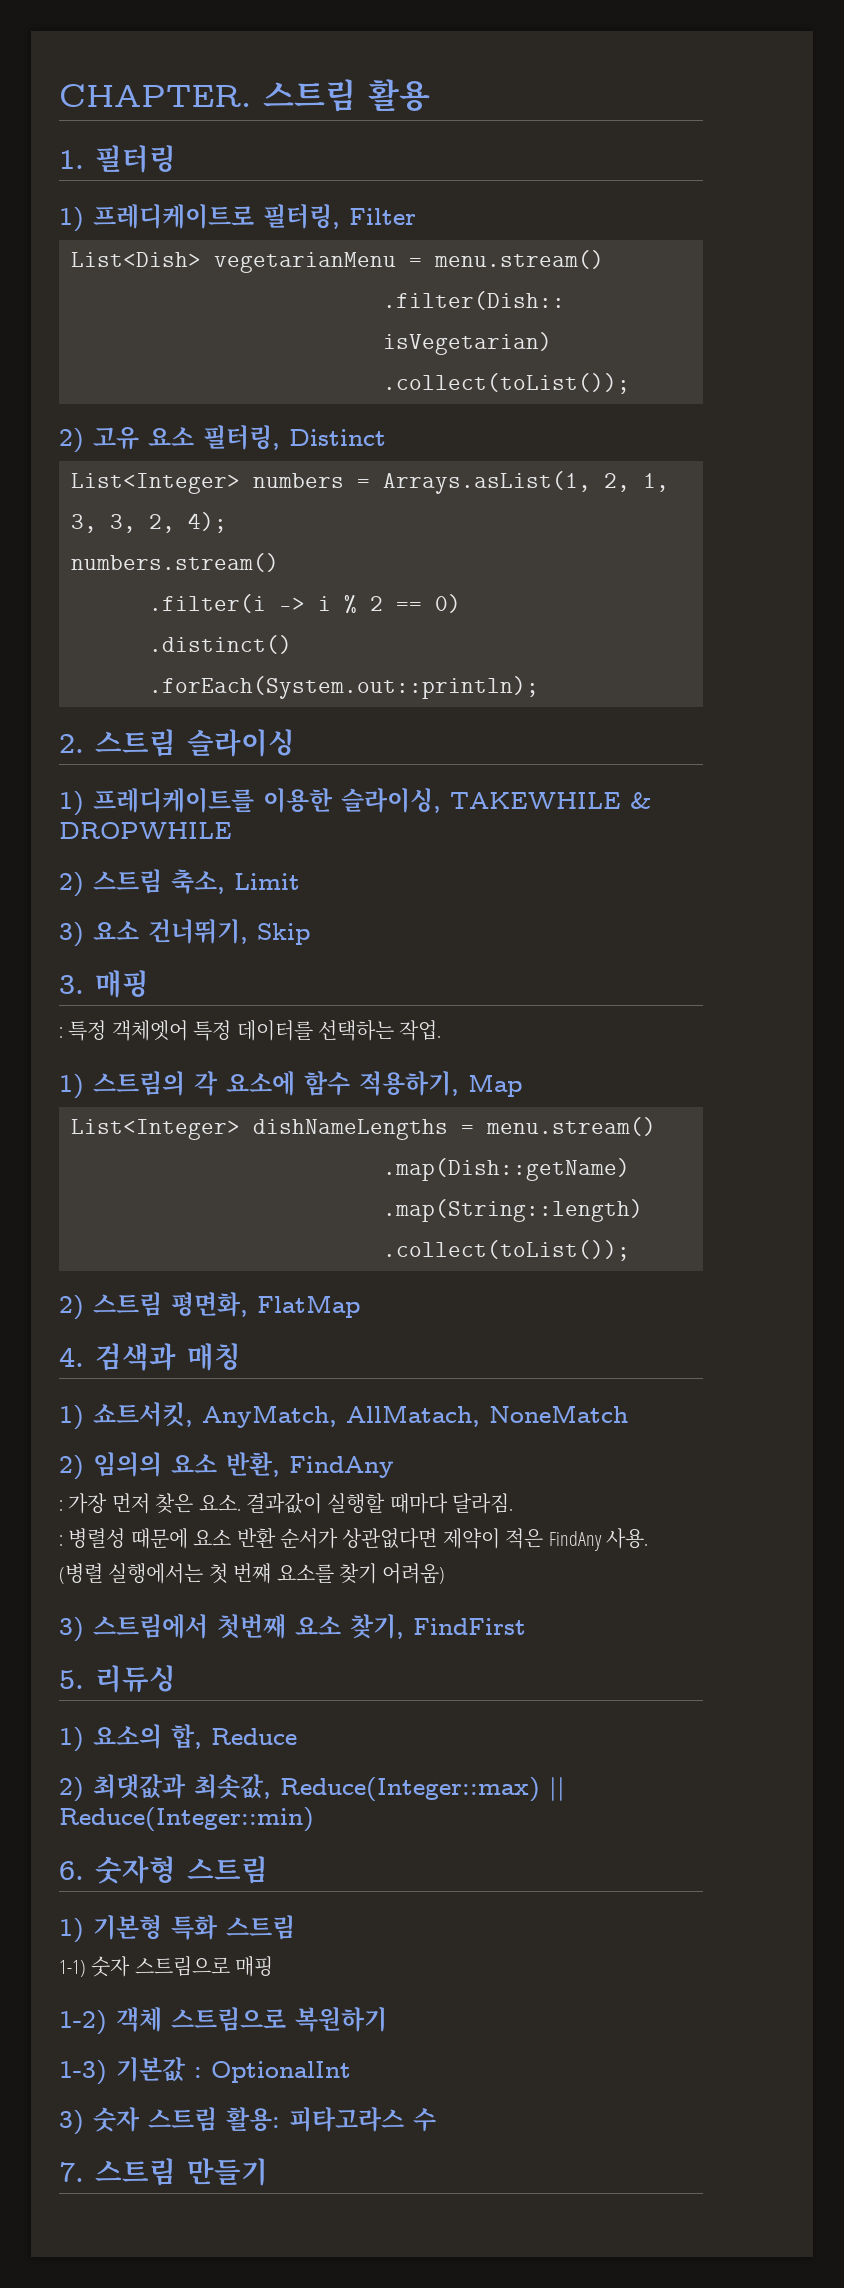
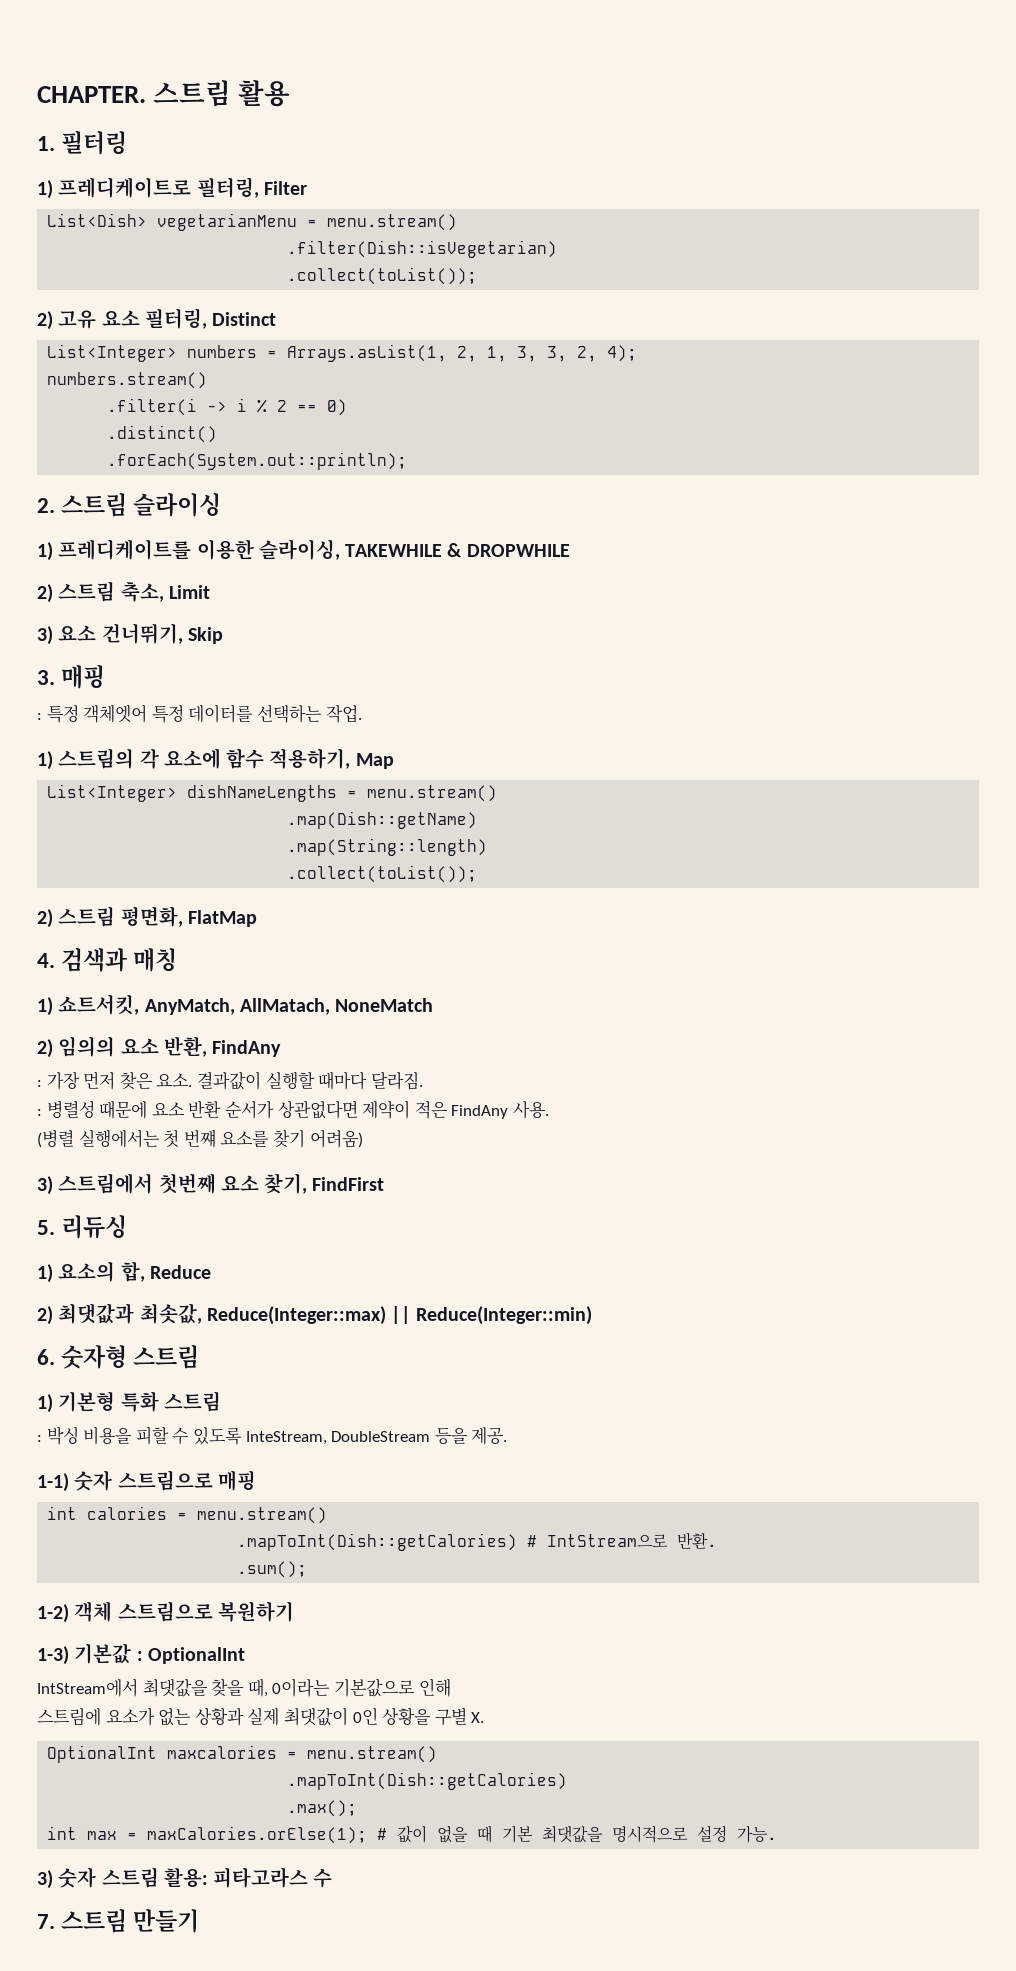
[59,1956,274,1977] 1-1) 숫자 스트림으로 매핑 -> [37,1426,508,1445] [37,1470,256,1492] [47,1506,328,1524] [237,1532,718,1551] [237,1561,308,1578] : 박싱 비용을 피할 수 있도록 InteStream, DoubleStream 등을 제공. // 1-1) 숫자 스트림으로 매핑 // int calories = menu.stream() // .mapToInt(Dish::getCalories) # IntStream으로 반환. // .sum();
(351, 2072) none -> [37,1678,451,1697] [37,1707,485,1726] [47,1745,438,1763] [287,1772,568,1790] [287,1800,358,1817] [47,1825,778,1844] // IntStream에서 최댓값을 찾을 때, 0이라는 기본값으로 인해 // 스트림에 요소가 없는 상황과 실제 최댓값이 0인 상황을 구별 X. // OptionalInt maxcalories = menu.stream() // .mapToInt(Dish::getCalories) // .max(); // int max = maxCalories.orElse(1); # 값이 없을 때 기본 최댓값을 명시적으로 설정 가능.

